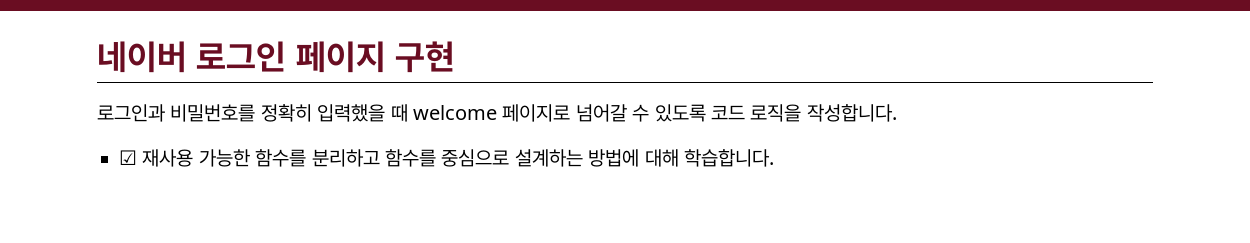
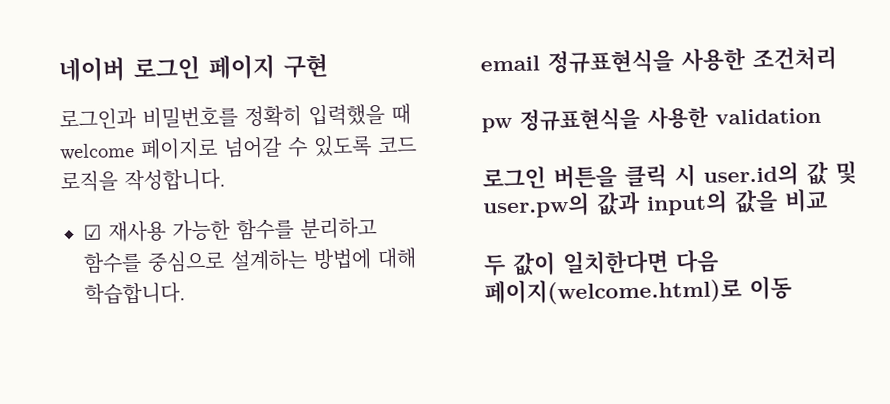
(774, 158) none -> [480,45,837,75] [481,105,821,133] [482,160,857,190] [482,188,828,219] [483,249,719,277] [484,275,792,306] // email 정규표현식을 사용한 조건처리 // pw 정규표현식을 사용한 validation // 로그인 버튼을 클릭 시 user.id의 값 및 user.pw의 값과 input의 값을 비교 // 두 값이 일치한다면 다음 페이지(welcome.html)로 이동

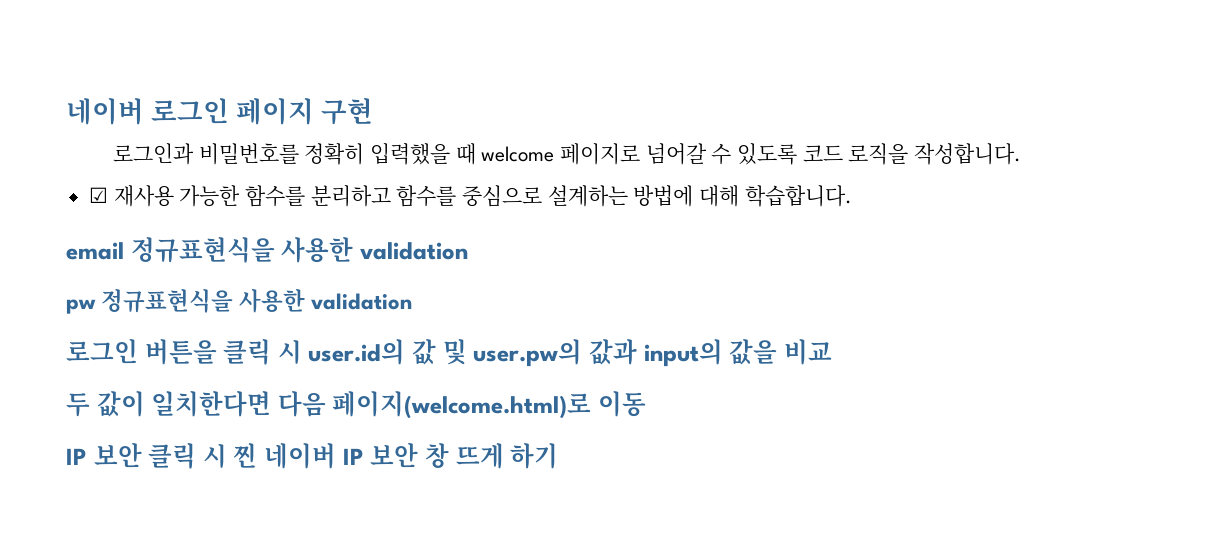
[752,45,837,71] 조건처리 -> [359,242,468,260] validation
(792, 288) none -> [66,443,559,469] // IP 보안 클릭 시 찐 네이버 IP 보안 창 뜨게 하기

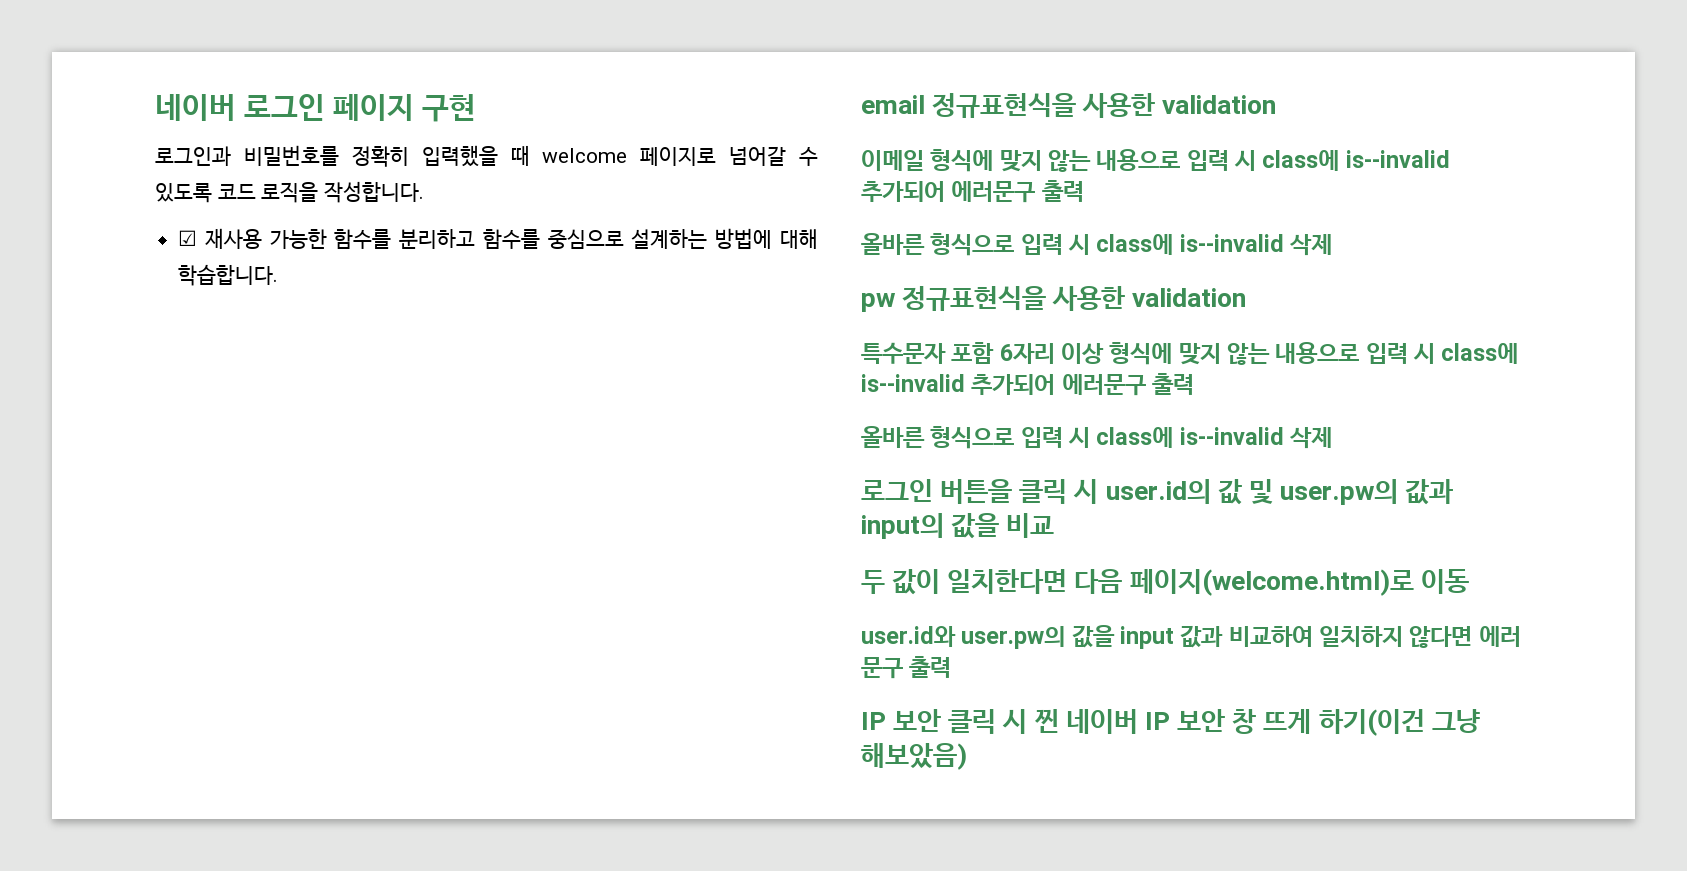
[66,289,413,314] pw 정규표현식을 사용한 validation -> [861,149,1450,172] [861,180,1084,203] [861,233,1333,256] [861,286,1247,312] [861,342,1519,365] [861,373,1195,396] [861,426,1333,449] 이메일 형식에 맞지 않는 내용으로 입력 시 class에 is--invalid 추가되어 에러문구 출력 // 올바른 형식으로 입력 시 class에 is--invalid 삭제 // pw 정규표현식을 사용한 validation // 특수문자 포함 6자리 이상 형식에 맞지 않는 내용으로 입력 시 class에 is--invalid 추가되어 에러문구 출력 // 올바른 형식으로 입력 시 class에 is--invalid 삭제
(647, 404) none -> [861,625,1521,649] [861,656,952,679] // user.id와 user.pw의 값을 input 값과 비교하여 일치하지 않다면 에러 문구 출력
[510,443,559,469] 하기 -> [1318,709,1480,736] [861,743,967,770] 하기(이건 그냥 해보았음)

